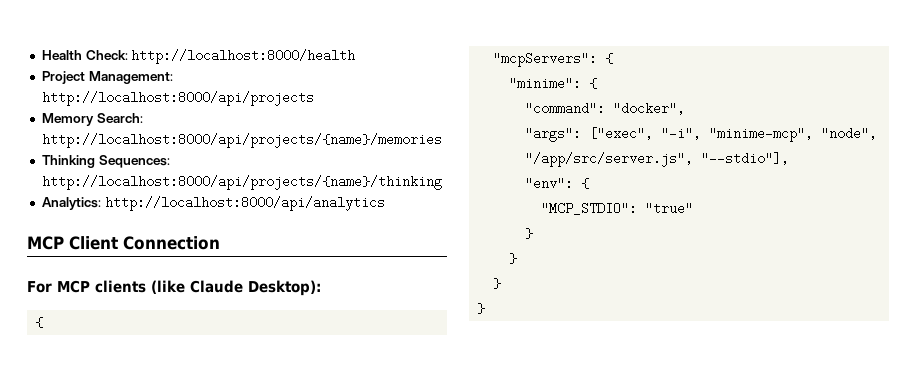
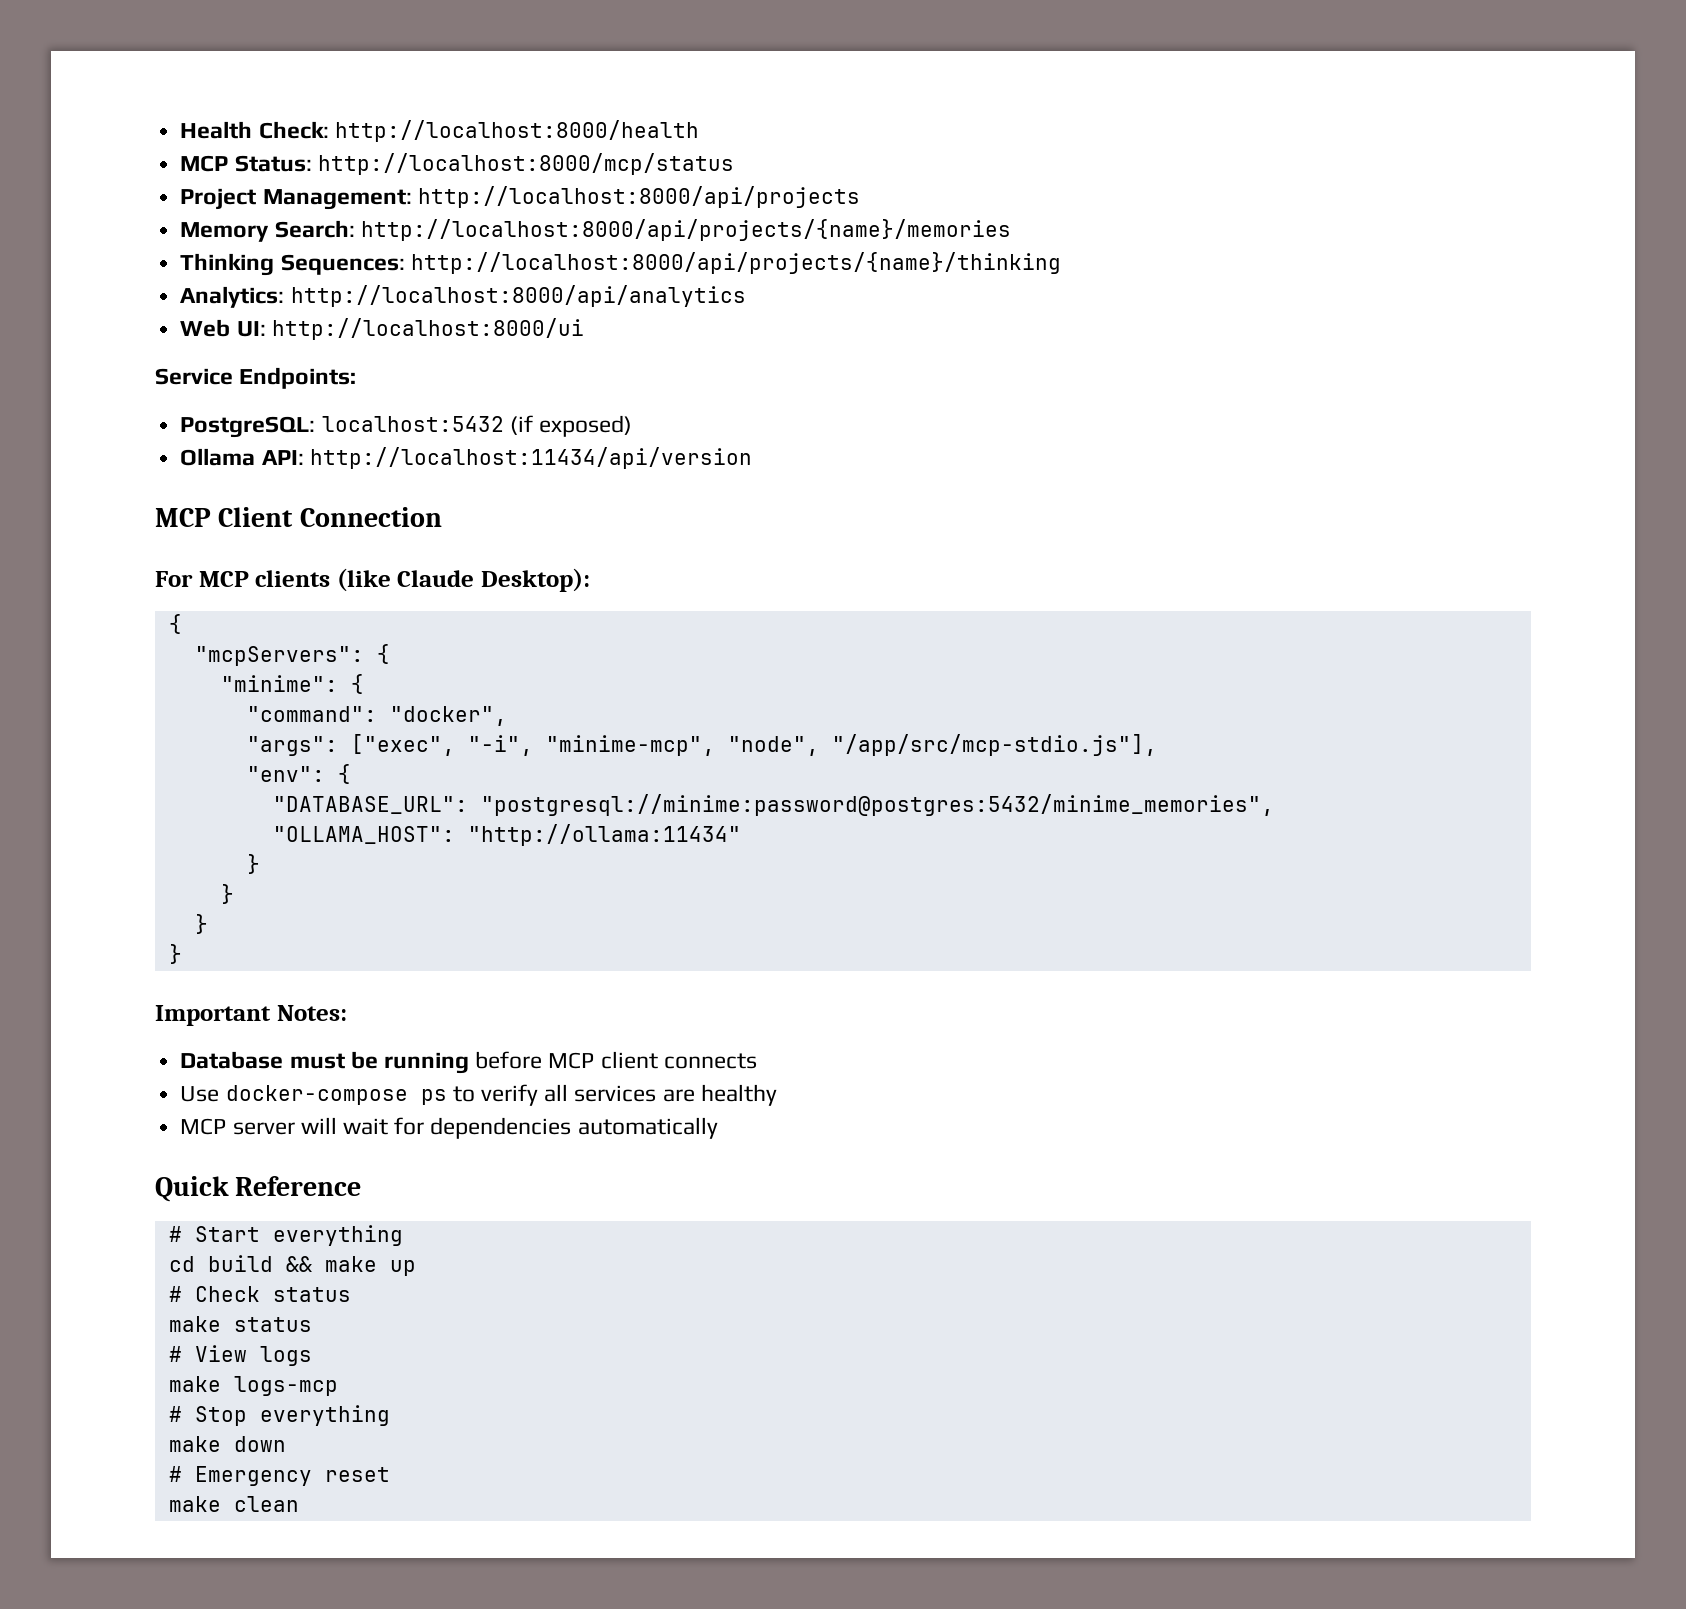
(356, 56) none -> [180,153,734,175] // MCP Status: http://localhost:8000/mcp/status
(385, 203) none -> [180,318,584,340] [155,367,357,389] [180,415,632,438] [180,447,752,469] // Web UI: http://localhost:8000/ui // Service Endpoints: // PostgreSQL: localhost:5432 (if exposed) // Ollama API: http://localhost:11434/api/version
[525,152,790,167] "/app/src/server.js", "--stdio"], -> [831,734,1157,756] "/app/src/mcp-stdio.js"],
[541,202,694,215] "MCP_STDIO": "true" -> [272,794,1274,816] [272,824,741,846] "DATABASE_URL": "postgresql://minime:password@postgres:5432/minime_memories", // "OLLAMA_HOST": "http://ollama:11434"
(486, 308) none -> [155,1005,347,1026] [180,1051,757,1074] [180,1084,777,1106] [180,1117,718,1139] [155,1176,362,1202] [168,1225,403,1246] [168,1255,416,1276] [168,1286,351,1302] [168,1316,312,1332] [168,1345,312,1366] [168,1376,338,1396] [168,1405,390,1426] [168,1436,286,1452] [168,1466,390,1486] [168,1496,299,1512] // Important Notes: // Database must be running before MCP client connects // Use docker-compose ps to verify all services are healthy // MCP server will wait for dependencies automatically // Quick Reference // # Start everything // cd build && make up // # Check status // make status // # View logs // make logs-mcp // # Stop everything // make down // # Emergency reset // make clean

